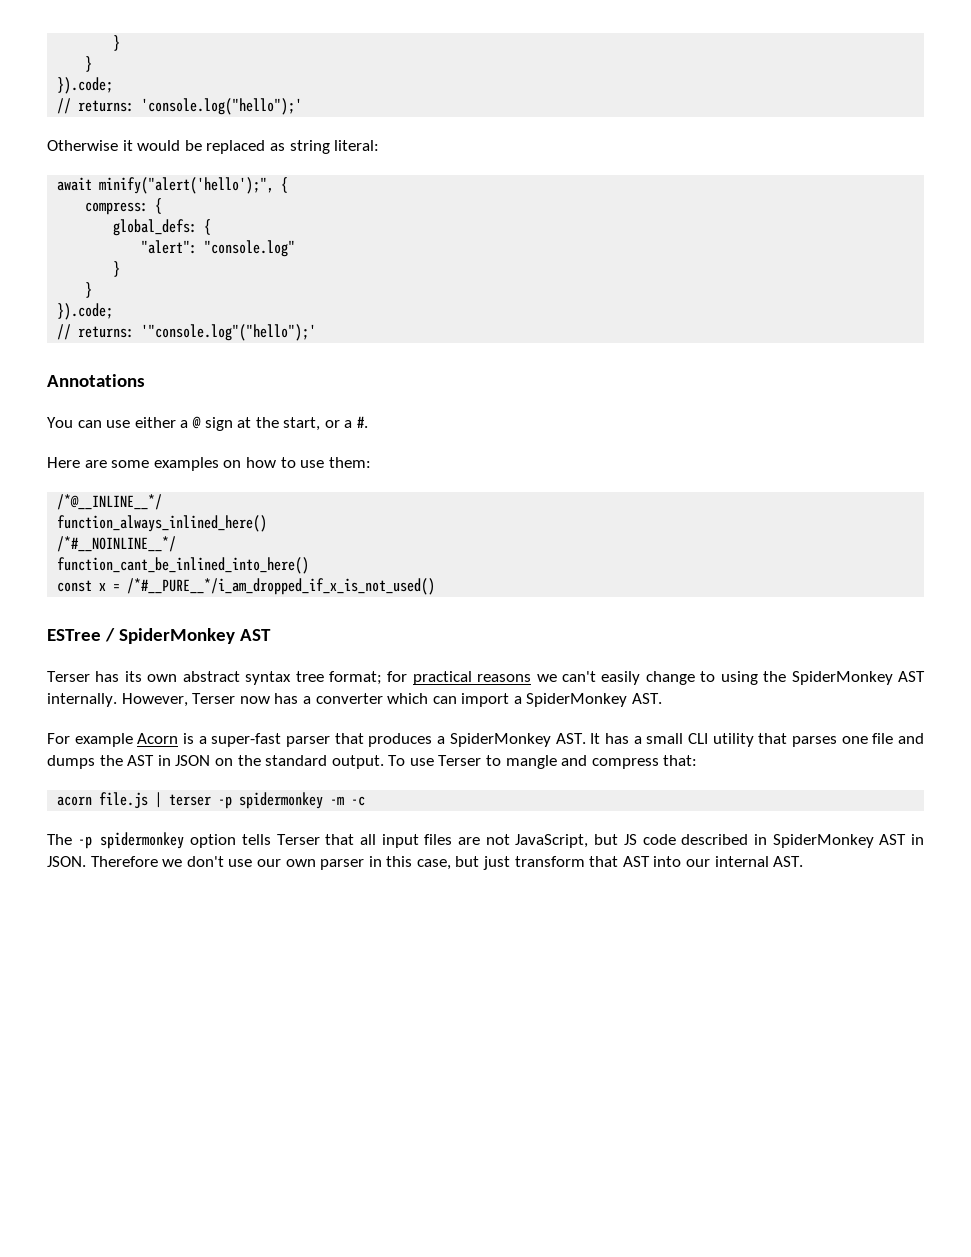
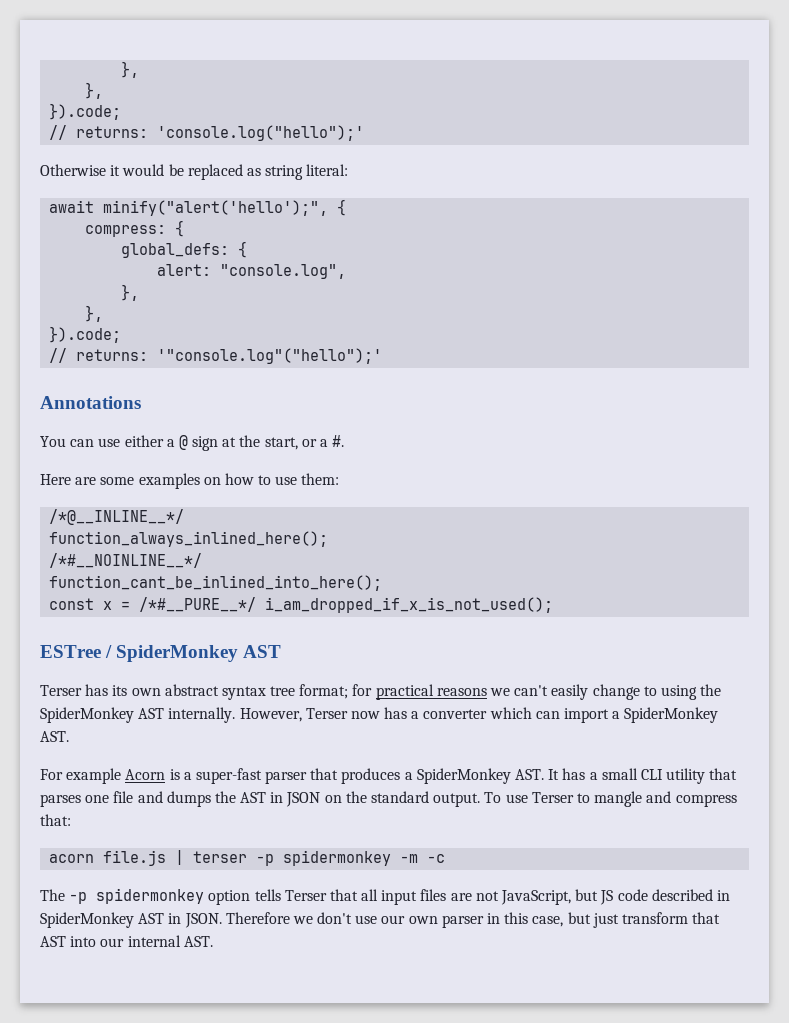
[113,35,121,51] [85,56,93,72] } // } -> [121,61,140,78] [85,82,104,99] }, // },
[141,240,296,257] [113,261,121,277] [85,282,93,298] "alert": "console.log" // } // } -> [157,264,347,279] [121,284,140,301] [85,305,104,322] alert: "console.log", // }, // },
[57,515,268,532] function_always_inlined_here() -> [49,531,329,547] function_always_inlined_here();
[57,557,310,574] function_cant_be_inlined_into_here() -> [49,575,383,591] function_cant_be_inlined_into_here();
[127,578,436,595] /*#__PURE__*/i_am_dropped_if_x_is_not_used() -> [139,597,554,613] /*#__PURE__*/ i_am_dropped_if_x_is_not_used();

